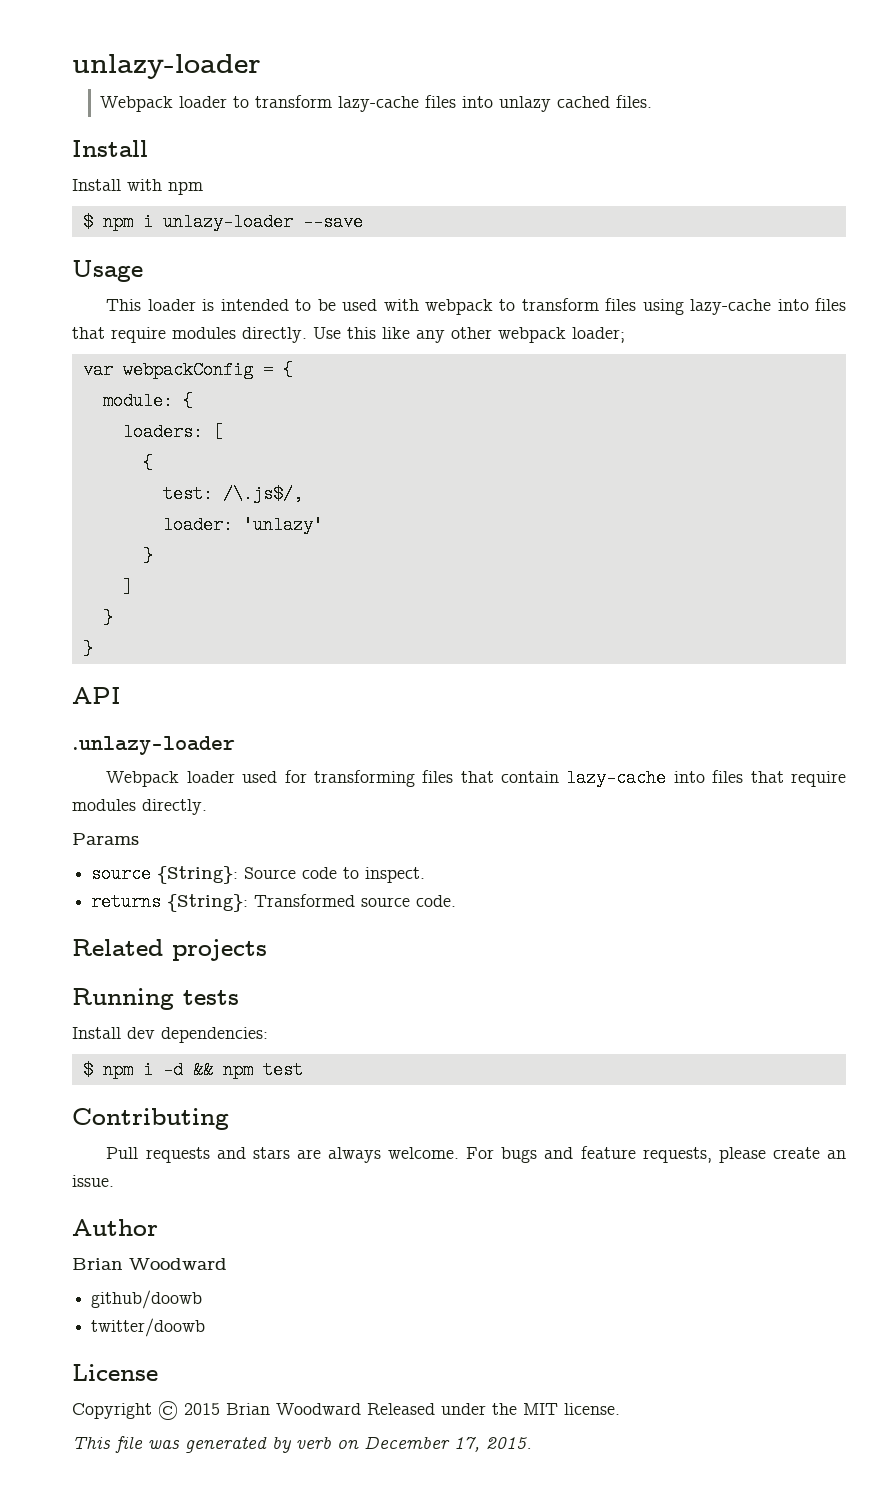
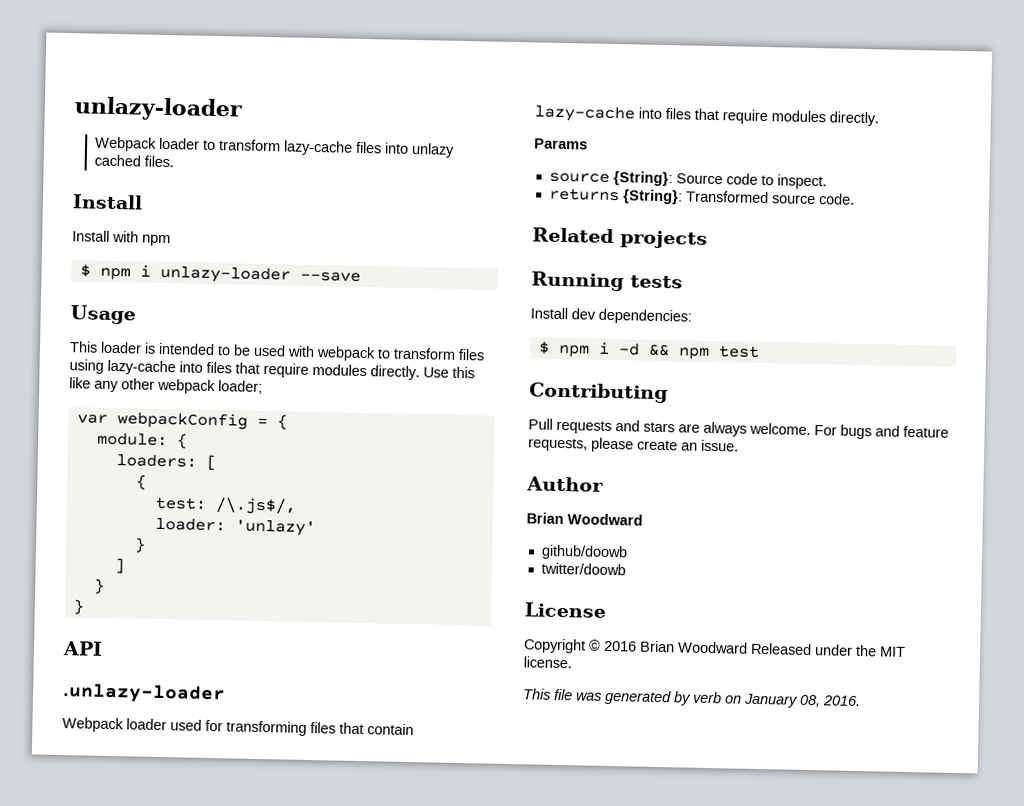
[184,1403,220,1415] 2015 -> [604,640,637,652] 2016
[364,1436,532,1452] December 17, 2015. -> [743,693,861,708] January 08, 2016.

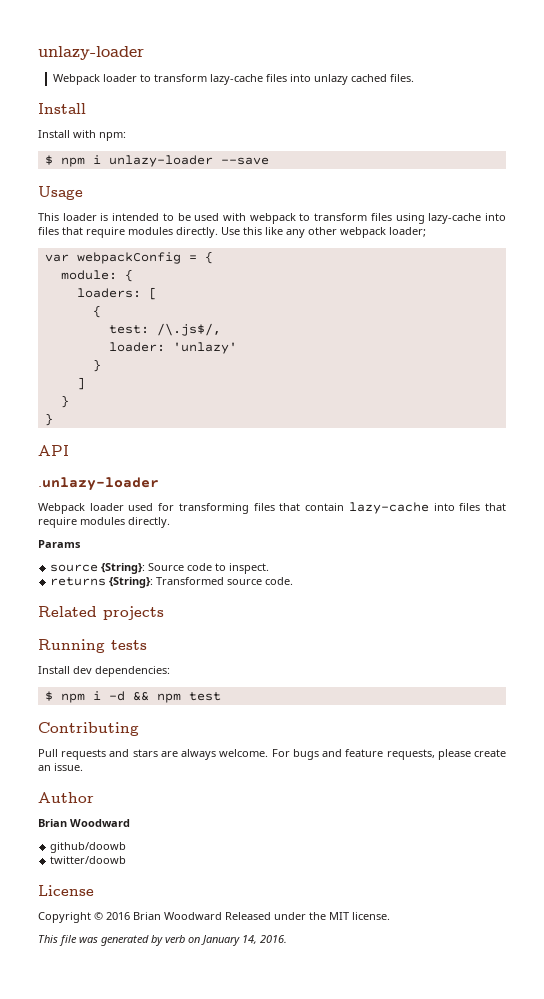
[142,234,171,247] npm -> [99,132,126,141] npm:
[799,694,821,708] 08, -> [242,935,257,944] 14,

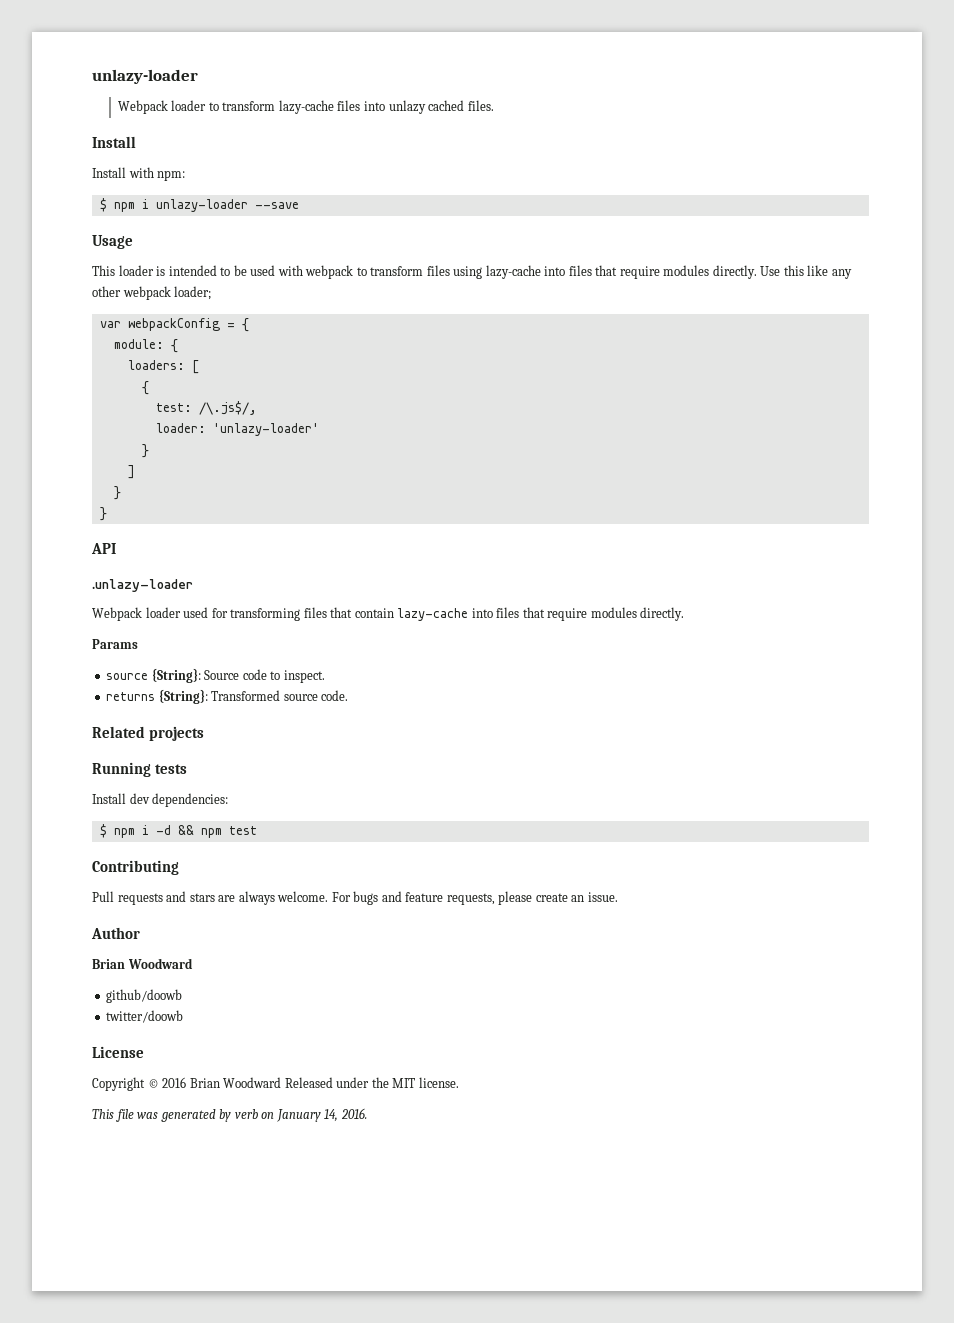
[172,342,237,354] 'unlazy' -> [212,423,319,436] 'unlazy-loader'

